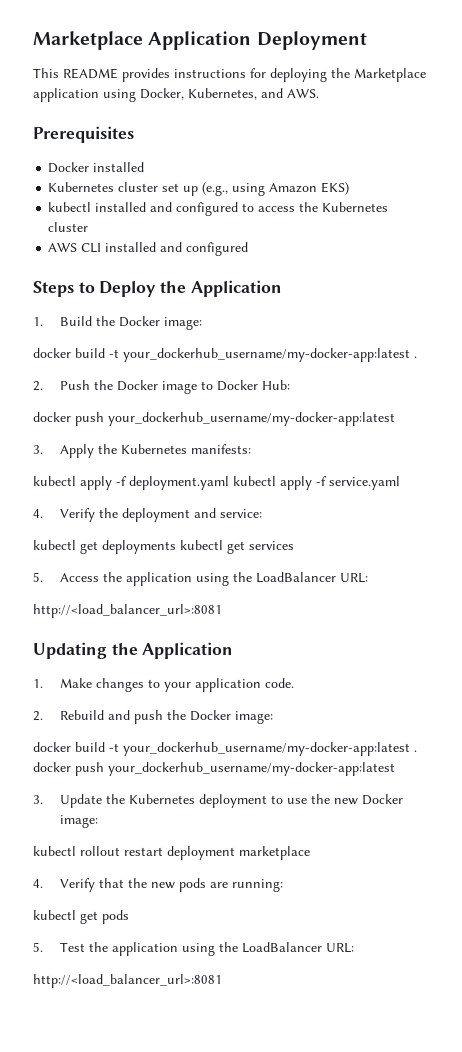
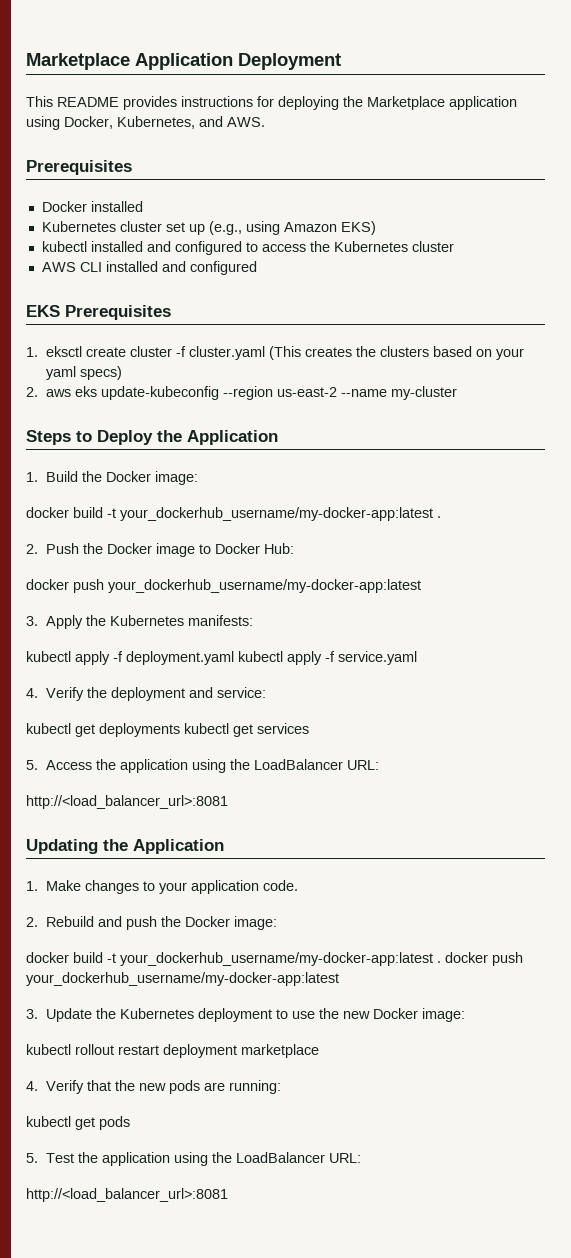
(249, 249) none -> [26,305,171,320] [26,346,525,360] [46,366,123,380] [26,386,458,400] // EKS Prerequisites // 1. eksctl create cluster -f cluster.yaml (This creates the clusters based on your yaml specs) // 2. aws eks update-kubeconfig --region us-east-2 --name my-cluster

